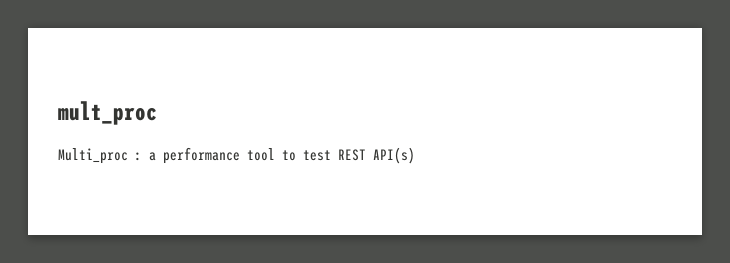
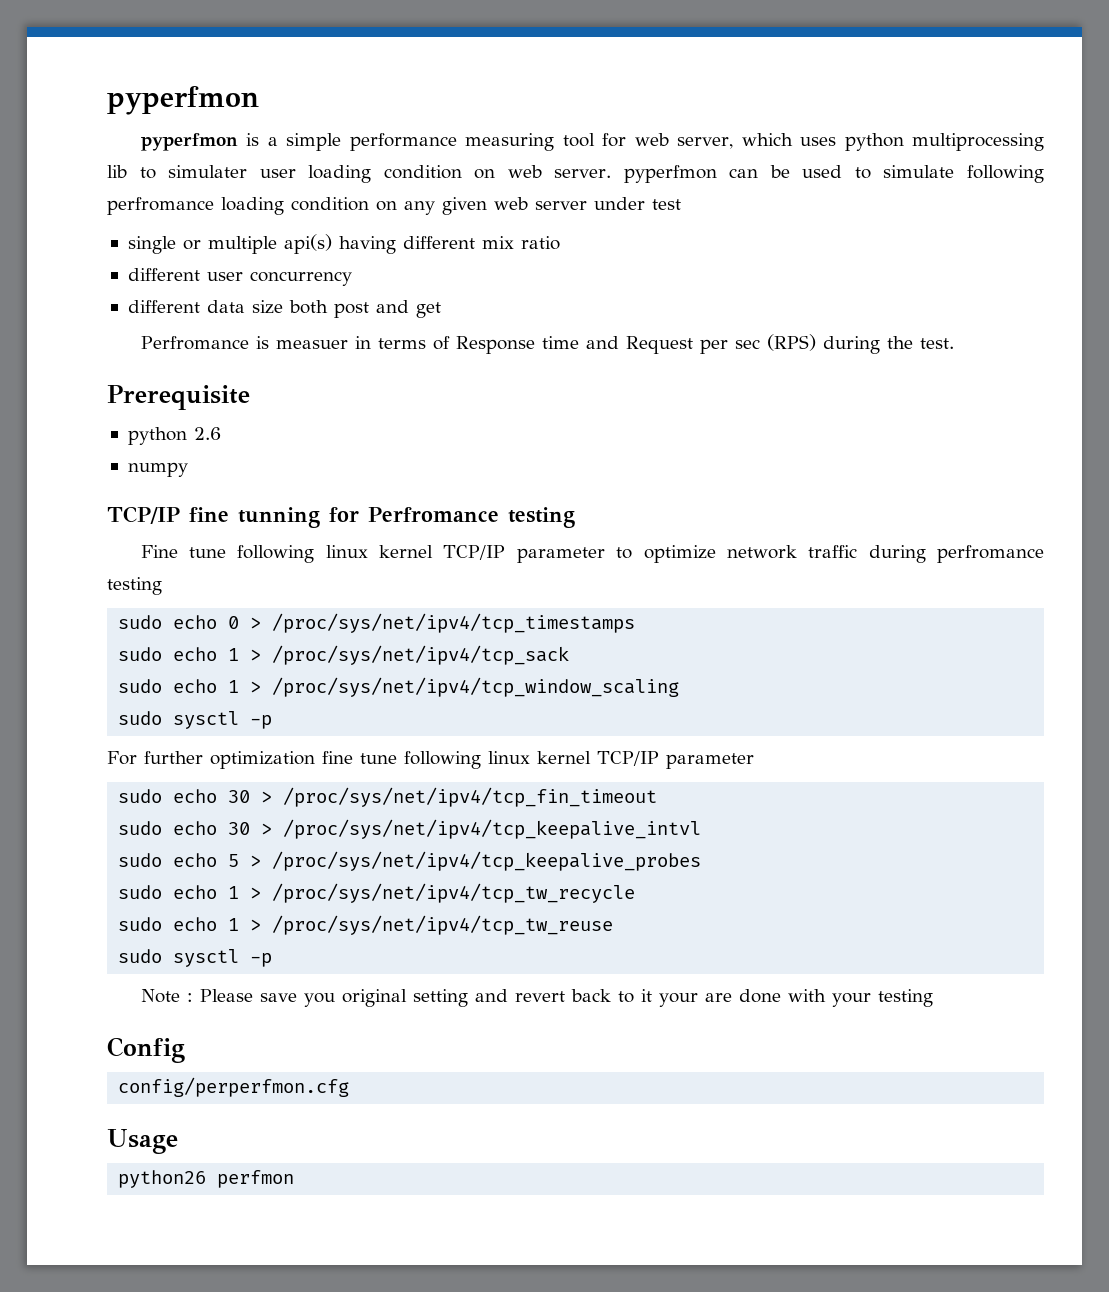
[58,101,157,125] [58,147,415,164] mult_proc // Multi_proc : a performance tool to test REST API(s) -> [107,86,259,115] [140,133,1044,151] [107,165,1044,183] [107,197,681,215] [127,234,560,254] [127,268,352,286] [127,300,441,318] [140,334,954,354] [107,385,250,410] [127,427,221,445] [127,462,188,477] [107,506,575,528] [140,545,1044,563] [107,577,162,595] [118,613,636,633] [118,645,570,665] [118,677,680,697] [118,711,273,729] [107,751,754,769] [118,787,658,807] [118,819,702,839] [118,851,702,871] [118,883,636,903] [118,915,614,935] [118,949,273,967] [140,989,933,1007] [107,1037,185,1063] [118,1077,350,1097] [107,1129,178,1154] [118,1170,295,1188] pyperfmon // pyperfmon is a simple performance measuring tool for web server, which uses python multiprocessing lib to simulater user loading condition on web server. pyperfmon can be used to simulate following perfromance loading condition on any given web server under test // single or multiple api(s) having different mix ratio // different user concurrency // different data size both post and get // Perfromance is measuer in terms of Response time and Request per sec (RPS) during the test. // Prerequisite // python 2.6 // numpy // TCP/IP fine tunning for Perfromance testing // Fine tune following linux kernel TCP/IP parameter to optimize network traffic during perfromance testing // sudo echo 0 > /proc/sys/net/ipv4/tcp_timestamps // sudo echo 1 > /proc/sys/net/ipv4/tcp_sack // sudo echo 1 > /proc/sys/net/ipv4/tcp_window_scaling // sudo sysctl -p // For further optimization fine tune following linux kernel TCP/IP parameter // sudo echo 30 > /proc/sys/net/ipv4/tcp_fin_timeout // sudo echo 30 > /proc/sys/net/ipv4/tcp_keepalive_intvl // sudo echo 5 > /proc/sys/net/ipv4/tcp_keepalive_probes // sudo echo 1 > /proc/sys/net/ipv4/tcp_tw_recycle // sudo echo 1 > /proc/sys/net/ipv4/tcp_tw_reuse // sudo sysctl -p // Note : Please save you original setting and revert back to it your are done with your testing // Config // config/perperfmon.cfg // Usage // python26 perfmon

